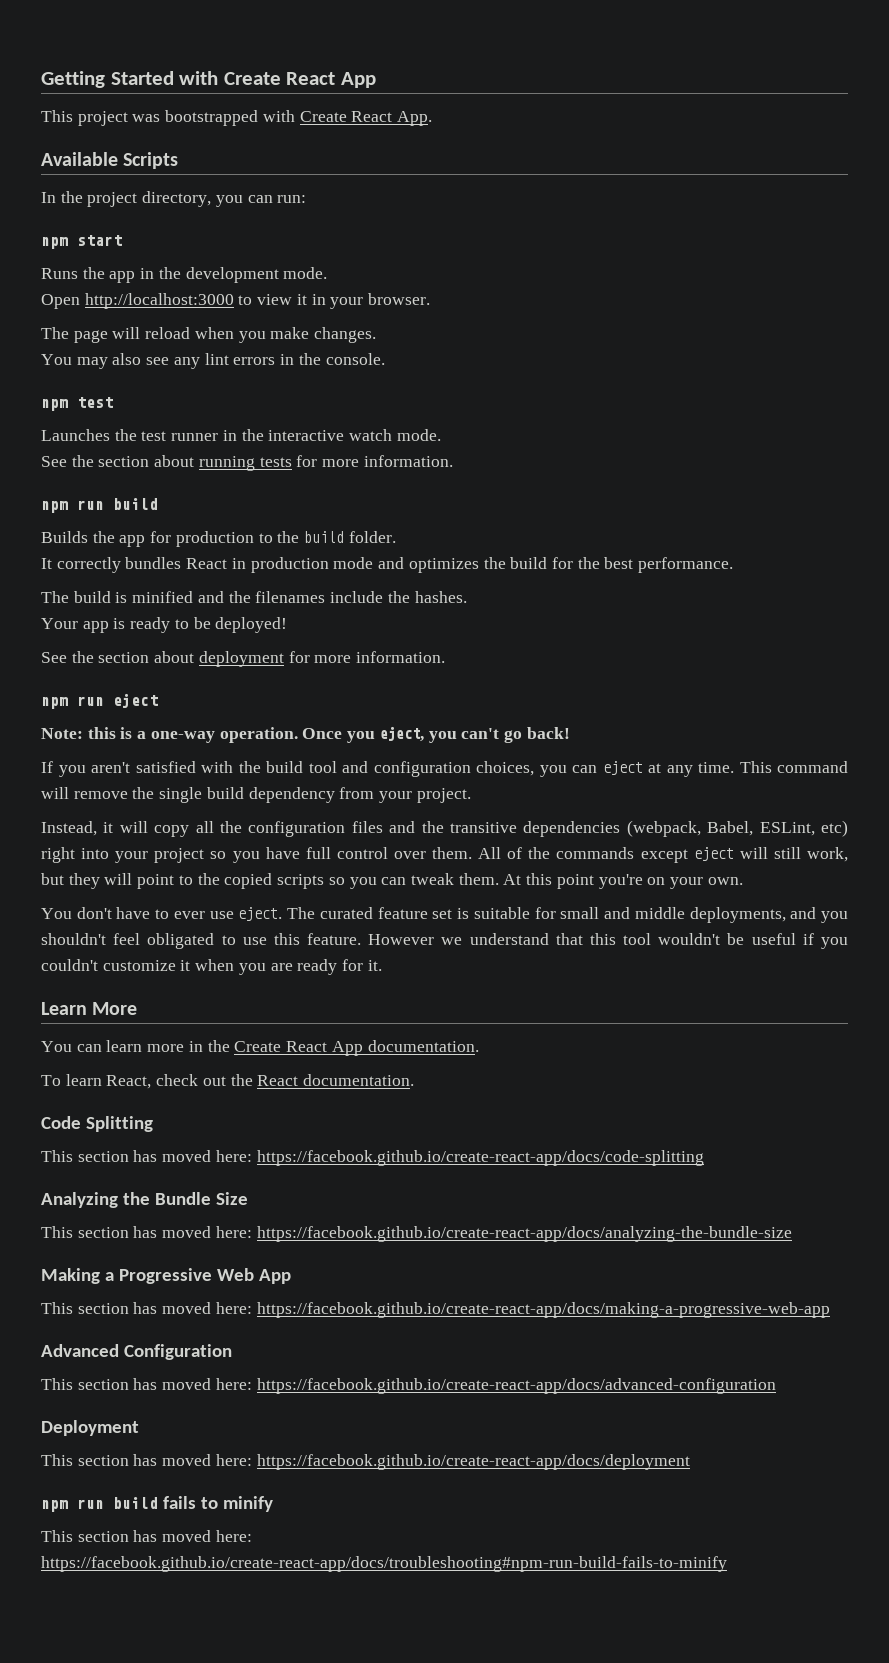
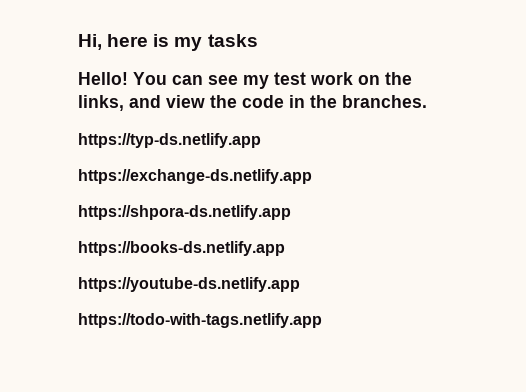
[41,71,376,88] [41,110,433,126] [41,152,179,169] [41,191,307,207] [41,235,122,249] [41,267,328,283] [41,293,431,309] [41,327,377,343] [41,353,385,369] [41,397,113,411] [41,429,441,441] [41,455,453,471] [41,498,158,513] [41,531,396,547] [41,557,734,573] [41,591,467,603] [41,617,288,633] [41,651,446,667] [41,693,158,709] [41,726,570,743] [41,761,848,777] [41,787,471,803] [41,820,848,837] [41,847,848,863] [41,873,743,889] [41,907,848,923] [41,933,848,949] [41,959,382,975] [41,1002,138,1015] [41,1040,479,1056] [41,1074,415,1089] [41,1116,153,1132] [41,1150,704,1166] [41,1192,248,1208] [41,1226,792,1242] [41,1268,291,1284] [41,1302,830,1318] [41,1344,232,1360] [41,1378,776,1394] [41,1420,139,1436] [41,1454,690,1470] [41,1496,273,1512] [41,1530,252,1542] [41,1556,727,1572] Getting Started with Create React App // This project was bootstrapped with Create React App. // Available Scripts // In the project directory, you can run: // npm start // Runs the app in the development mode. // Open http://localhost:3000 to view it in your browser. // The page will reload when you make changes. // You may also see any lint errors in the console. // npm test // Launches the test runner in the interactive watch mode. // See the section about running tests for more information. // npm run build // Builds the app for production to the build folder. // It correctly bundles React in production mode and optimizes the build for the best performance. // The build is minified and the filenames include the hashes. // Your app is ready to be deployed! // See the section about deployment for more information. // npm run eject // Note: this is a one-way operation. Once you eject, you can't go back! // If you aren't satisfied with the build tool and configuration choices, you can eject at any time. This command will remove the single build dependency from your project. // Instead, it will copy all the configuration files and the transitive dependencies (webpack, Babel, ESLint, etc) right into your project so you have full control over them. All of the commands except eject will still work, but they will point to the copied scripts so you can tweak them. At this point you're on your own. // You don't have to ever use eject. The curated feature set is suitable for small and middle deployments, and you shouldn't feel obligated to use this feature. However we understand that this tool wouldn't be useful if you couldn't customize it when you are ready for it. // Learn More // You can learn more in the Create React App documentation. // To learn React, check out the React documentation. // Code Splitting // This section has moved here: https://facebook.github.io/create-react-app/docs/code-splitting // Analyzing the Bundle Size // This section has moved here: https://facebook.github.io/create-react-app/docs/analyzing-the-bundle-size // Making a Progressive Web App // This section has moved here: https://facebook.github.io/create-react-app/docs/making-a-progressive-web-app // Advanced Configuration // This section has moved here: https://facebook.github.io/create-react-app/docs/advanced-configuration // Deployment // This section has moved here: https://facebook.github.io/create-react-app/docs/deployment // npm run build fails to minify // This section has moved here: https://facebook.github.io/create-react-app/docs/troubleshooting#npm-run-build-fails-to-minify -> [78,34,258,51] [78,72,412,89] [78,95,427,111] [78,133,261,148] [78,169,312,184] [78,205,291,220] [78,241,285,256] [78,277,300,292] [78,313,322,328] Hi, here is my tasks // Hello! You can see my test work on the links, and view the code in the branches. // https://typ-ds.netlify.app // https://exchange-ds.netlify.app // https://shpora-ds.netlify.app // https://books-ds.netlify.app // https://youtube-ds.netlify.app // https://todo-with-tags.netlify.app

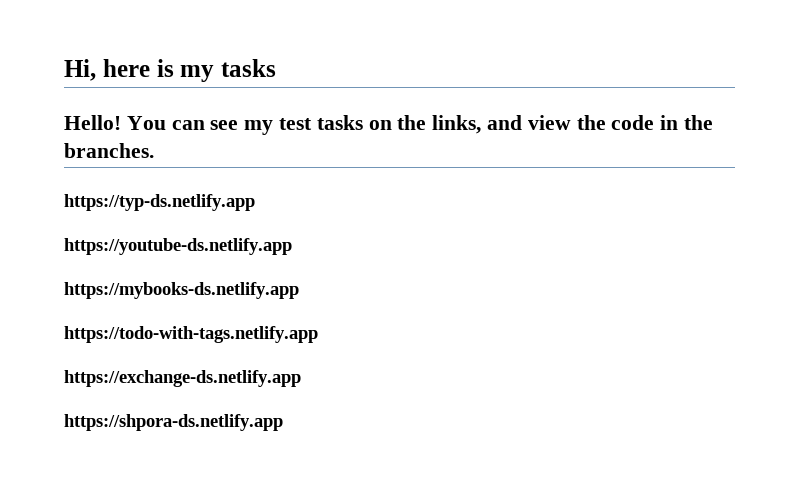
[310,72,353,85] work -> [316,115,363,130] tasks
(261, 140) none -> [64,238,292,255] [64,282,299,299] [64,326,318,343] // https://youtube-ds.netlify.app // https://mybooks-ds.netlify.app // https://todo-with-tags.netlify.app
[78,241,285,256] [78,277,300,292] [78,313,322,328] // https://books-ds.netlify.app // https://youtube-ds.netlify.app // https://todo-with-tags.netlify.app -> (283, 422) none

